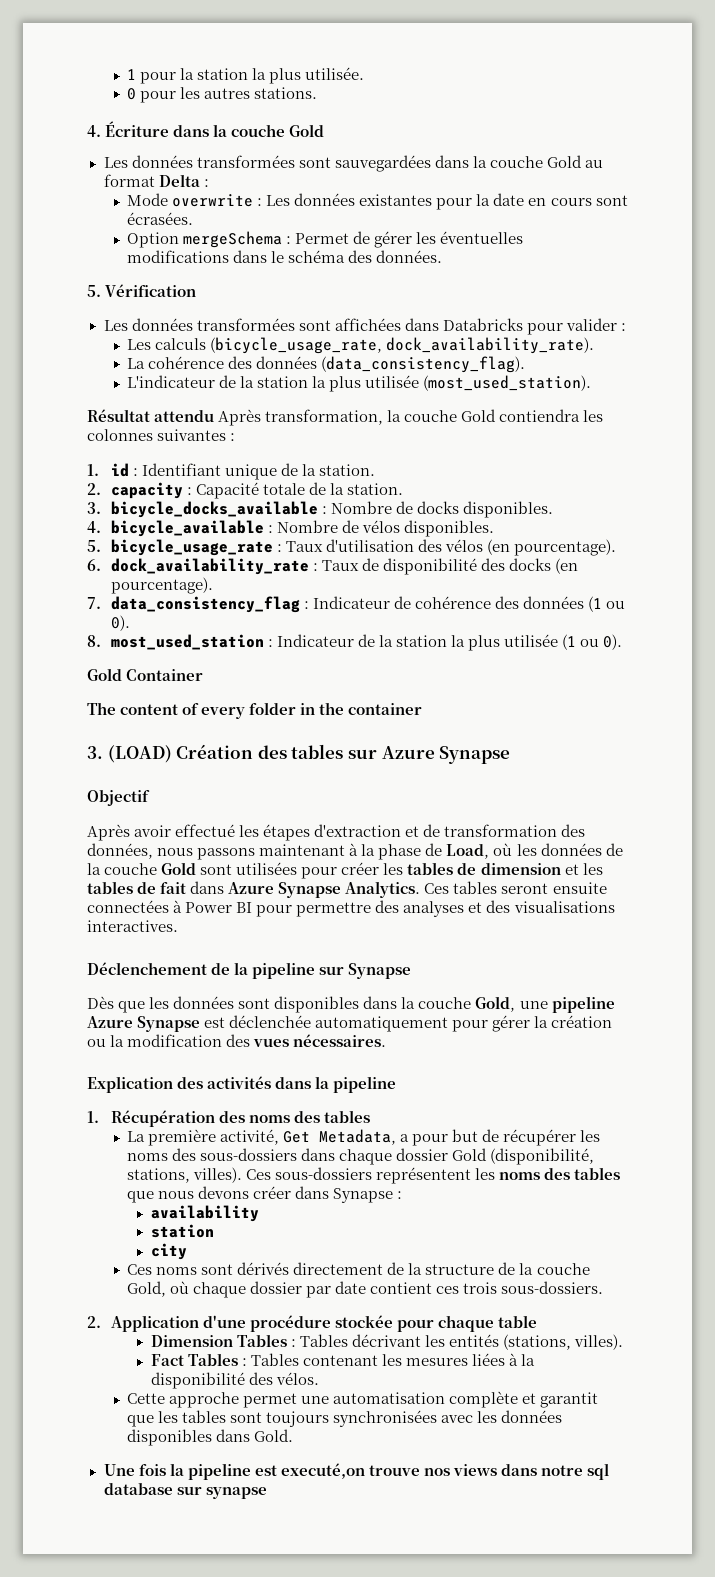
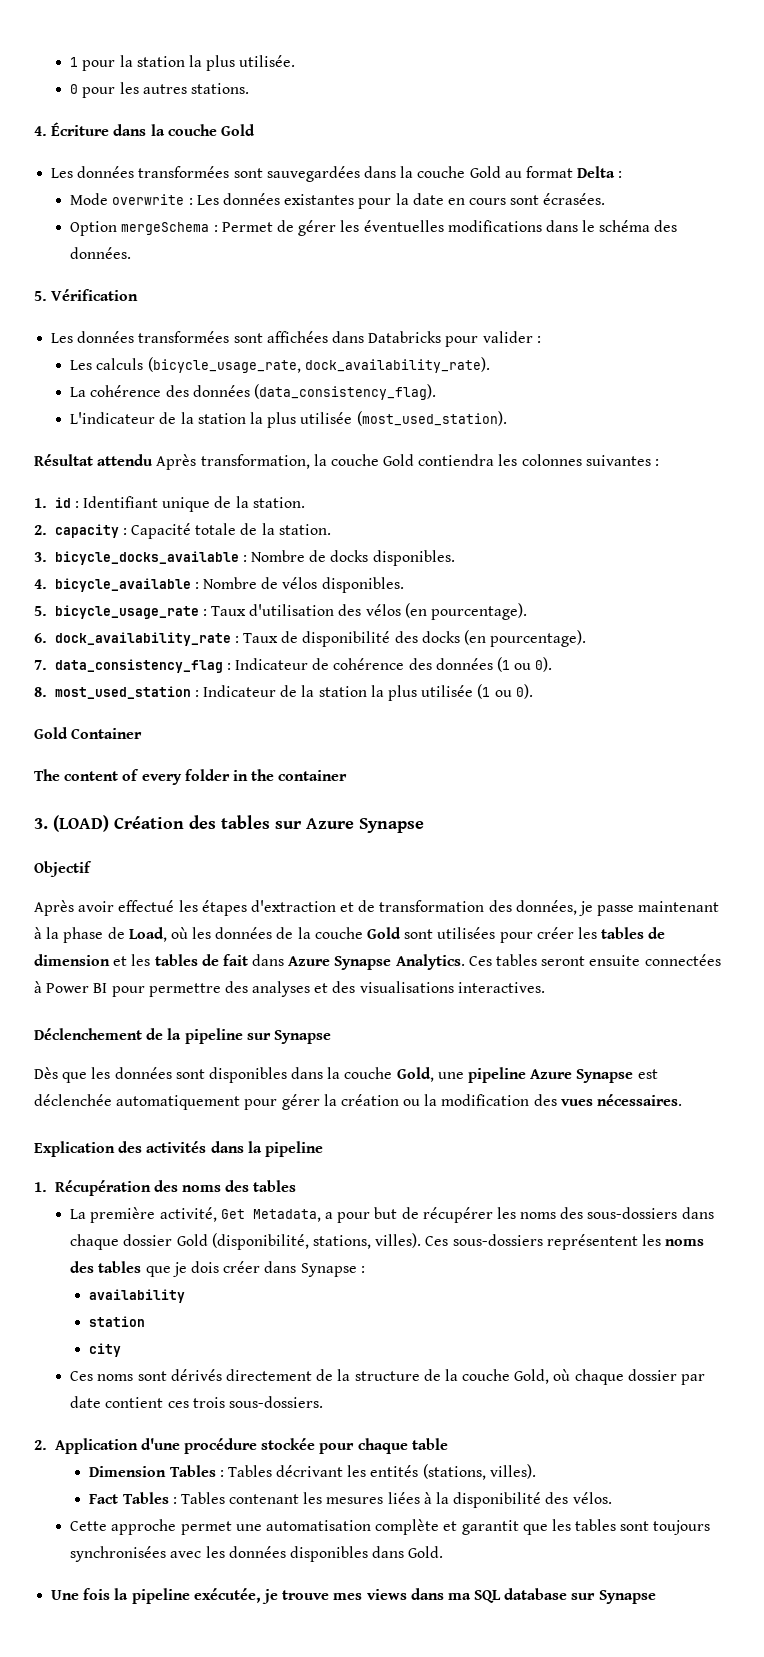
[157,848,256,860] nous passons -> [579,901,635,916] je passe
[158,1186,250,1199] nous devons -> [172,1261,219,1277] je dois
[254,1463,610,1480] est executé,on trouve nos views dans notre sql -> [193,1588,502,1604] exécutée, je trouve mes views dans ma SQL
[205,1487,267,1499] synapse -> [598,1590,656,1604] Synapse

